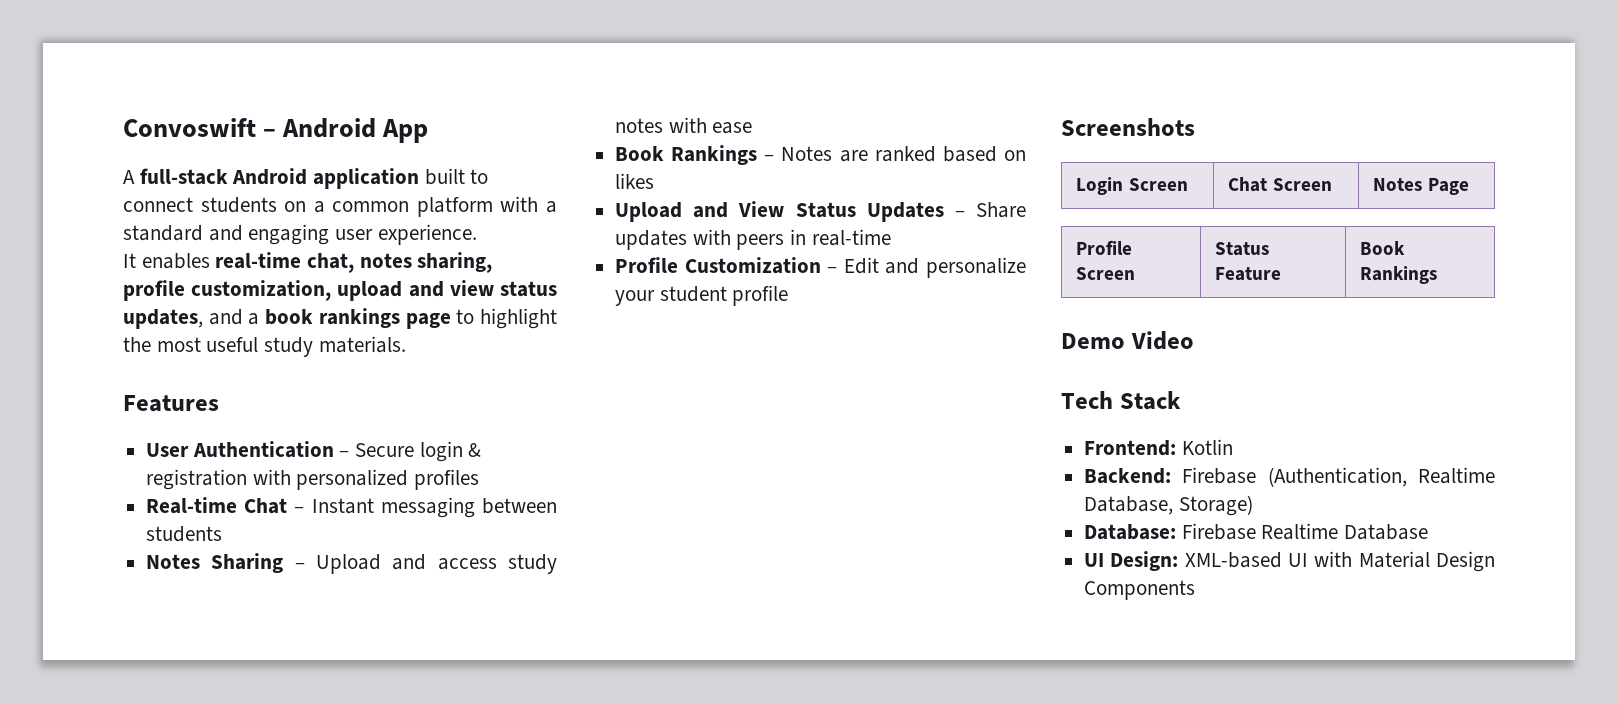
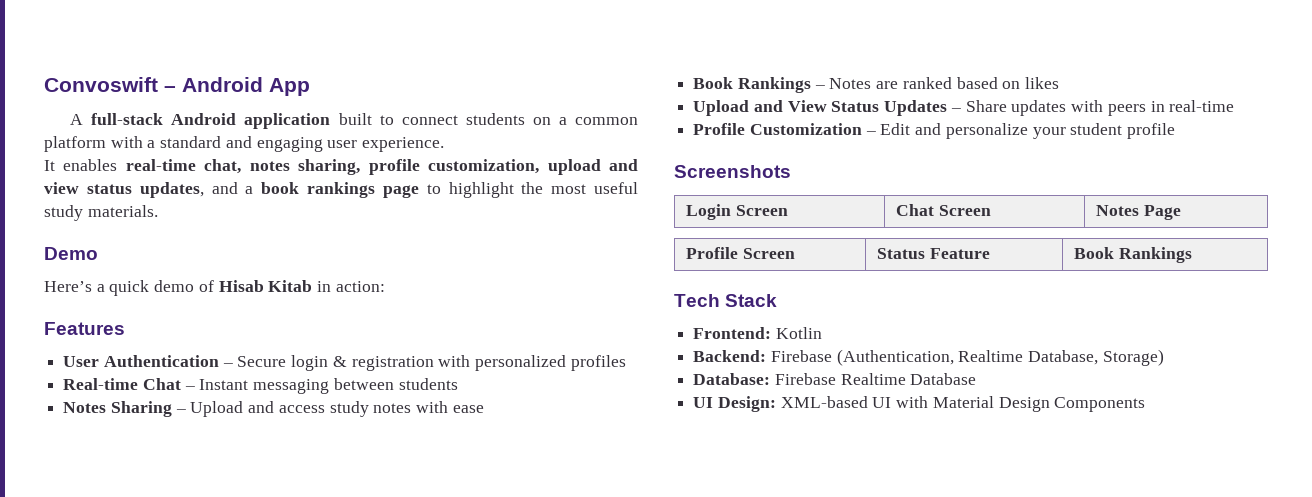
(406, 344) none -> [44,247,98,260] [44,280,385,296] // Demo // Here’s a quick demo of Hisab Kitab in action:
[1061,331,1194,350] // Demo Video -> (1192, 255) none

